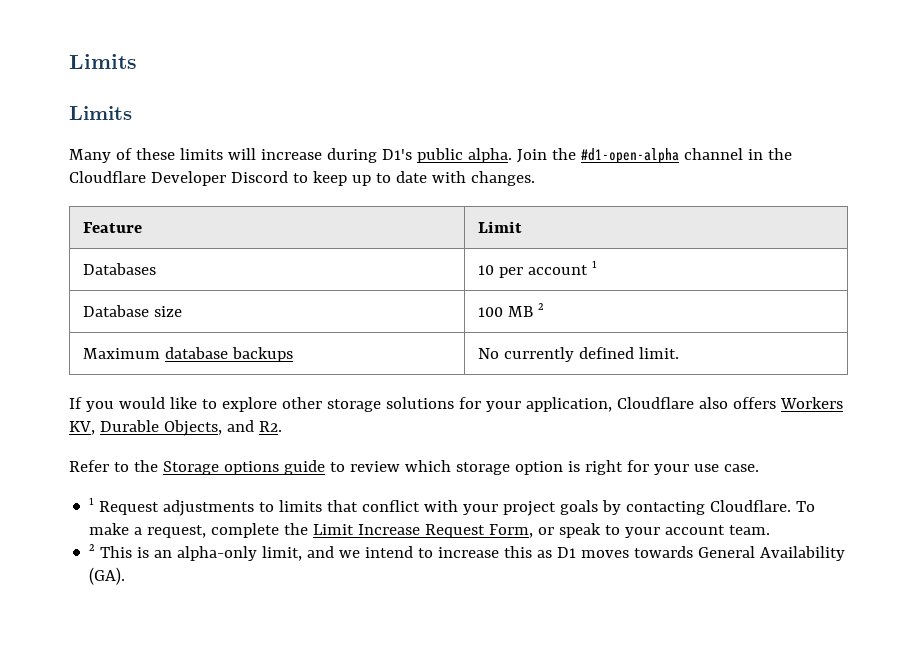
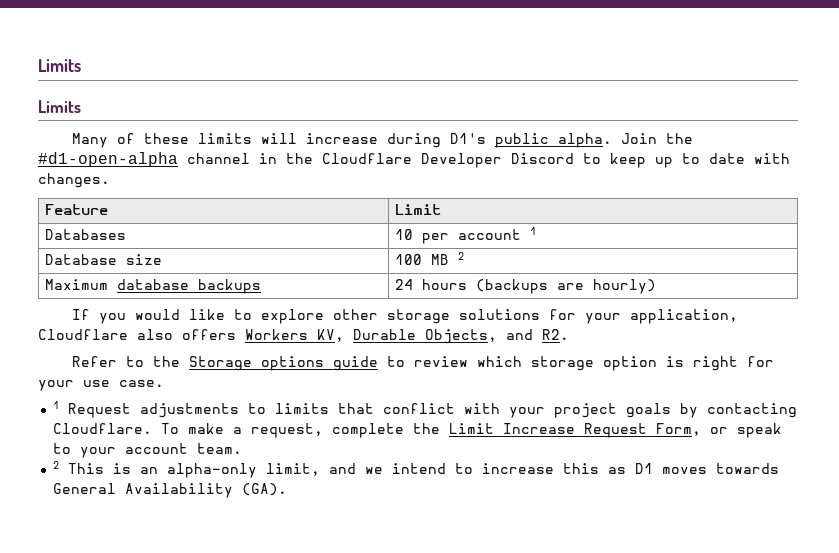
[478,347,680,362] No currently defined limit. -> [394,279,656,294] 24 hours (backups are hourly)

